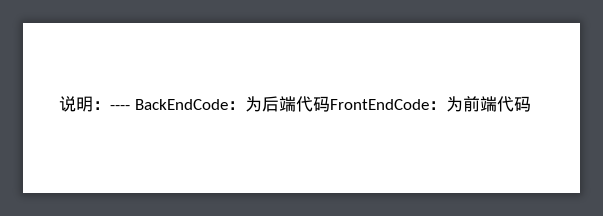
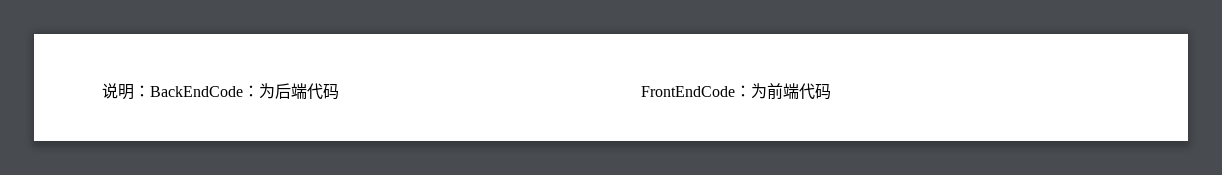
[110,105,130,110] ---- -> (150, 91) none
(330, 104) none -> (339, 91) //

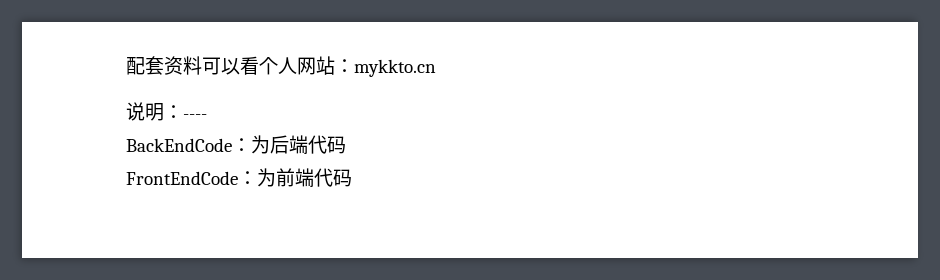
[102,83,150,100] 说明： -> [126,56,436,77] [126,102,207,121] 配套资料可以看个人网站：mykkto.cn // 说明：---- //

